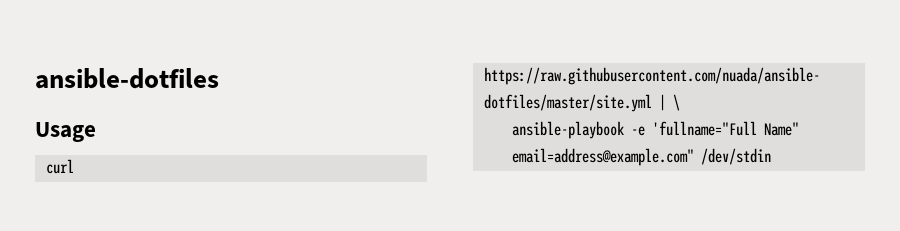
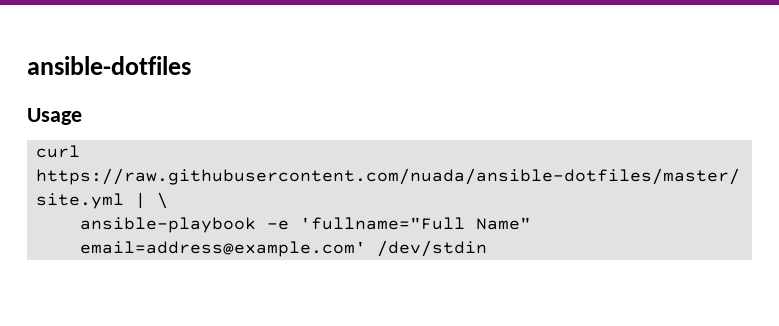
[511,148,694,166] email=address@example.com" -> [80,241,367,257] email=address@example.com'

